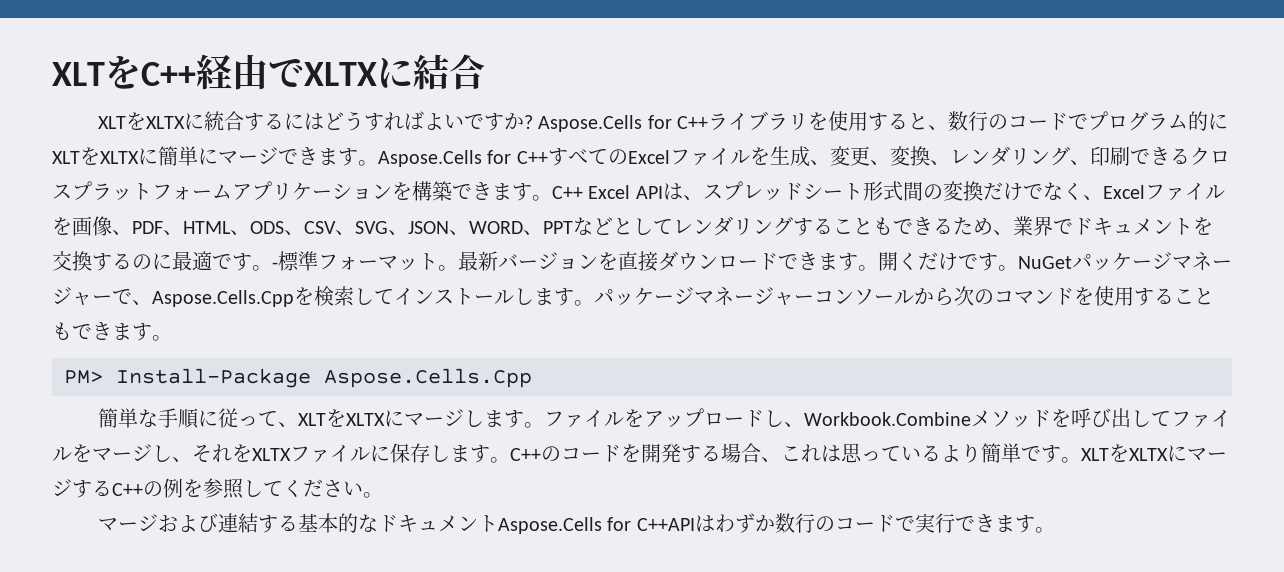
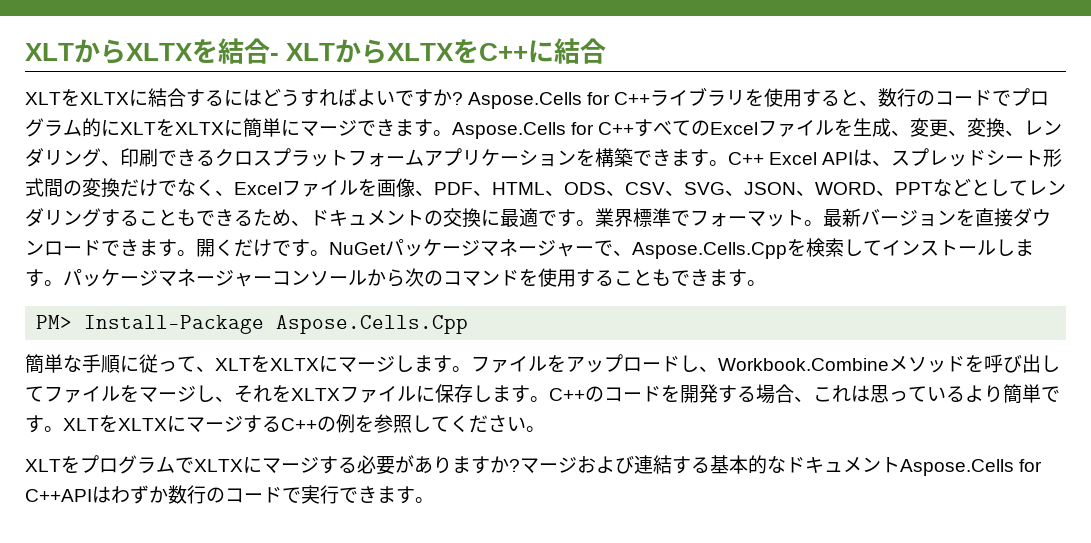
[52,54,377,90] XLTをC++経由でXLTX -> [25,38,529,64] XLTからXLTXを結合- XLTからXLTXをC++
[203,111,224,131] 統 -> [148,88,167,107] 結
[1013,216,1213,236] [52,251,152,271] 業界でドキュメントを交換するの -> [310,208,481,228] ドキュメントの交換
[272,251,318,271] -標準 -> [595,208,690,227] 業界標準で
(383, 495) none -> [25,455,520,475] XLTをプログラムでXLTXにマージする必要がありますか?

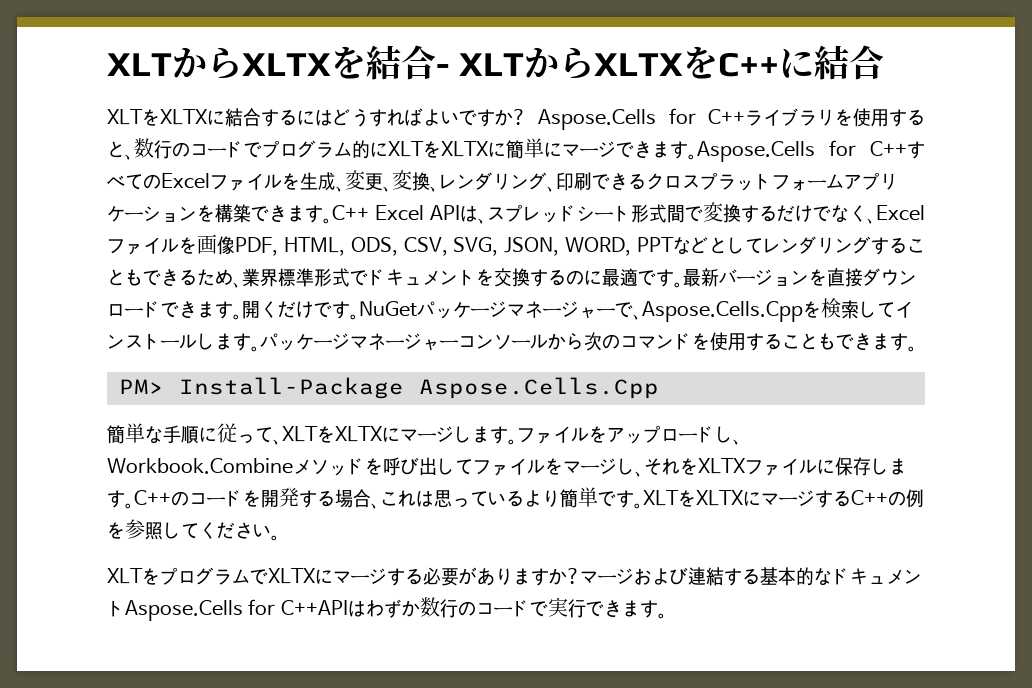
[63,178,120,198] の変換 -> [685,202,777,223] で変換する
[415,182,895,196] 、PDF、HTML、ODS、CSV、SVG、JSON、WORD、 -> [235,237,632,256] PDF, HTML, ODS, CSV, SVG, JSON, WORD,
[310,208,804,228] ドキュメントの交換に最適です。業界標準でフォーマット -> [242,268,674,287] 業界標準形式でドキュメントを交換するのに最適です

